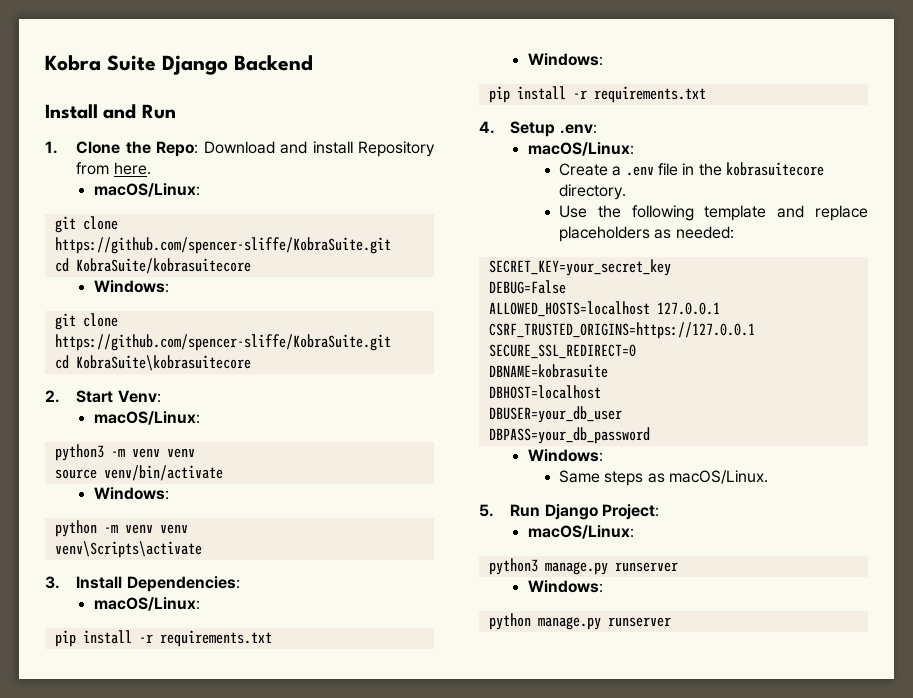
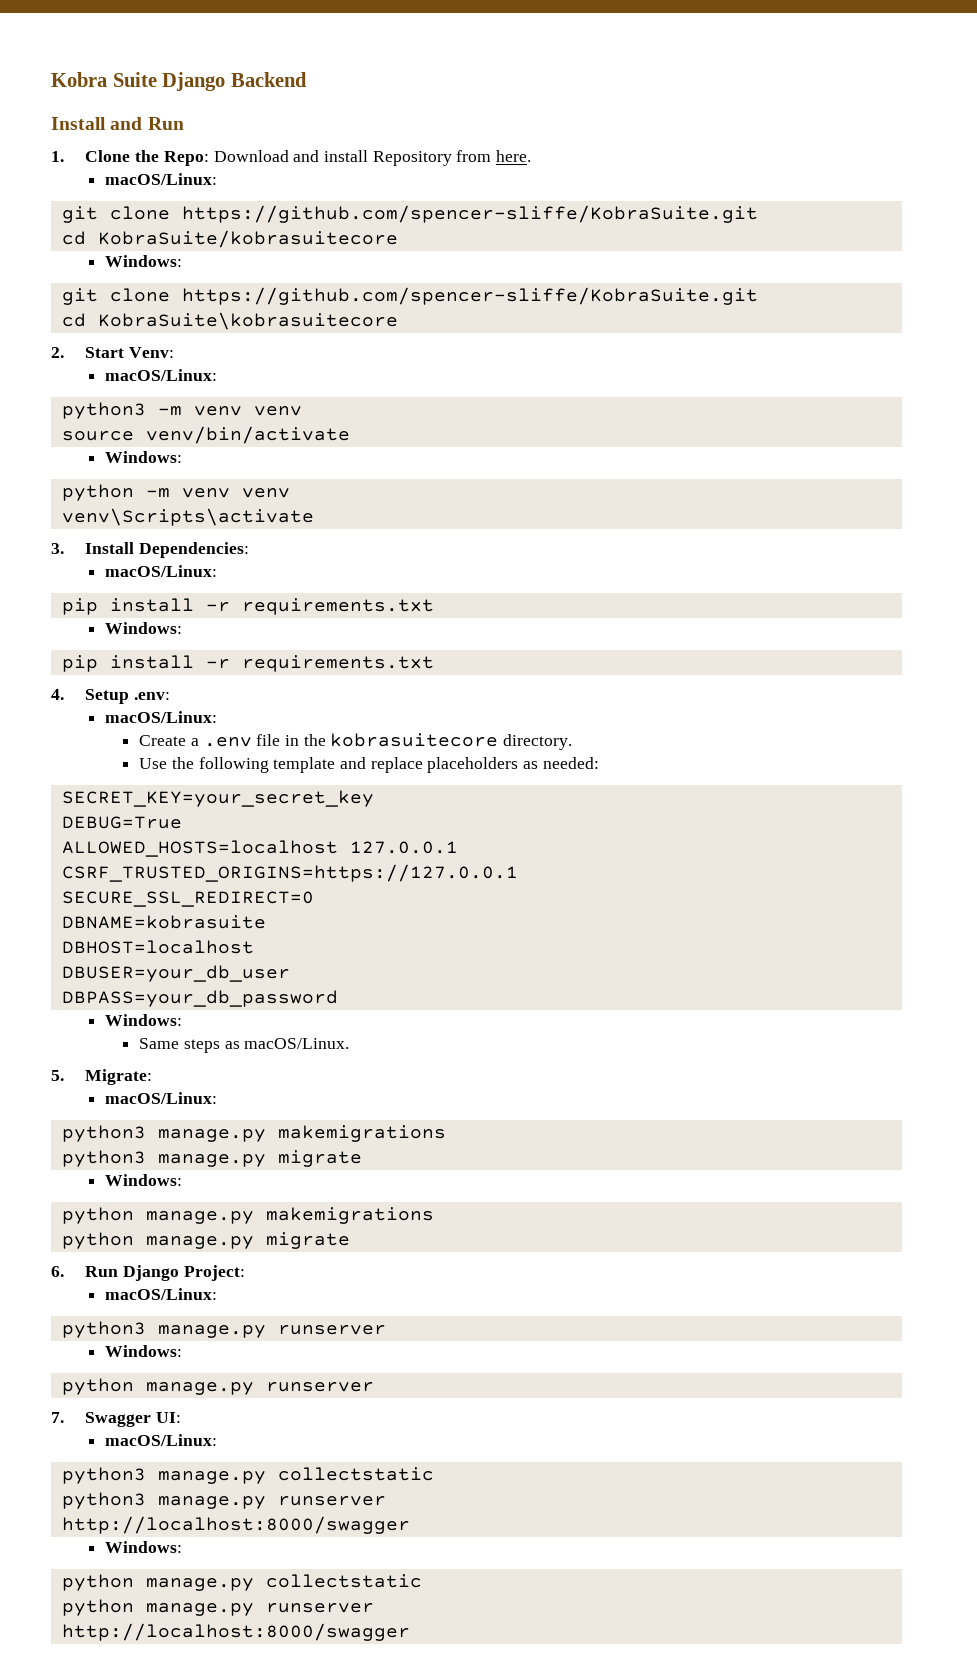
[488,280,566,294] DEBUG=False -> [61,816,182,829] DEBUG=True
(494, 510) none -> [85,1069,153,1085] [104,1092,217,1104] [61,1125,446,1142] [61,1150,362,1167] [104,1174,182,1186] [61,1207,434,1224] [61,1232,350,1249] [51,1266,64,1277] Migrate: // macOS/Linux: // python3 manage.py makemigrations // python3 manage.py migrate // Windows: // python manage.py makemigrations // python manage.py migrate // 6.
(671, 622) none -> [51,1412,182,1427] [104,1434,217,1446] [61,1467,434,1484] [61,1492,386,1509] [61,1516,410,1534] [104,1541,182,1553] [61,1574,422,1591] [61,1599,374,1616] [61,1623,410,1641] // 7. Swagger UI: // macOS/Linux: // python3 manage.py collectstatic // python3 manage.py runserver // http://localhost:8000/swagger // Windows: // python manage.py collectstatic // python manage.py runserver // http://localhost:8000/swagger

